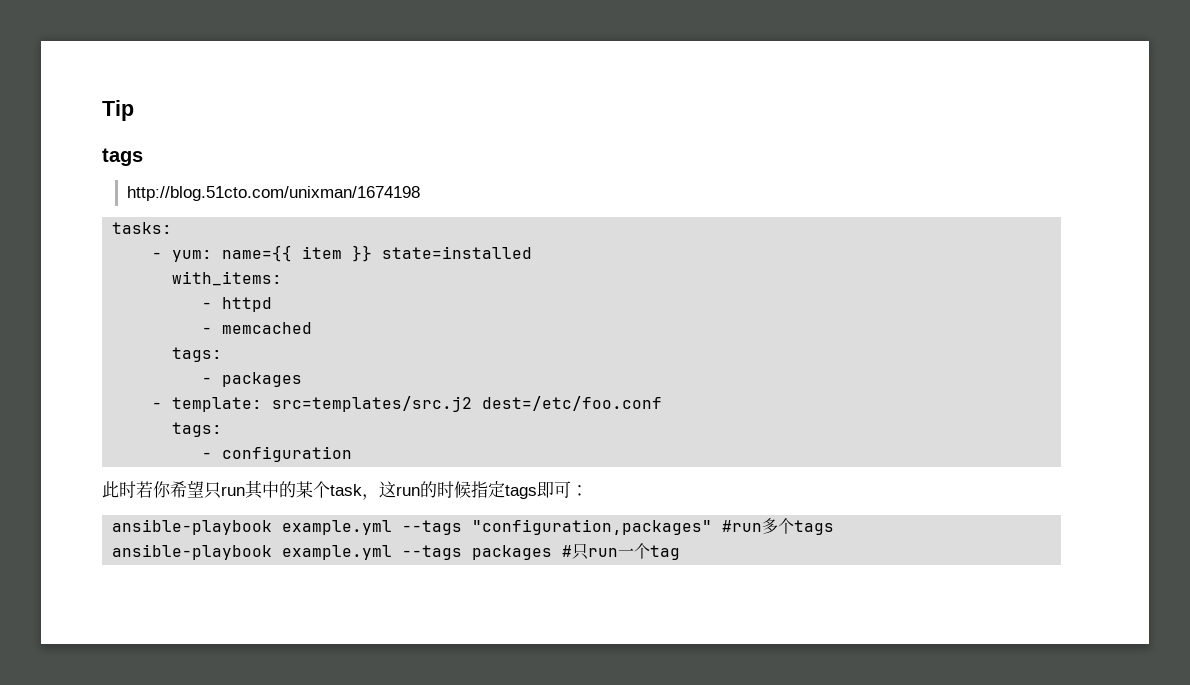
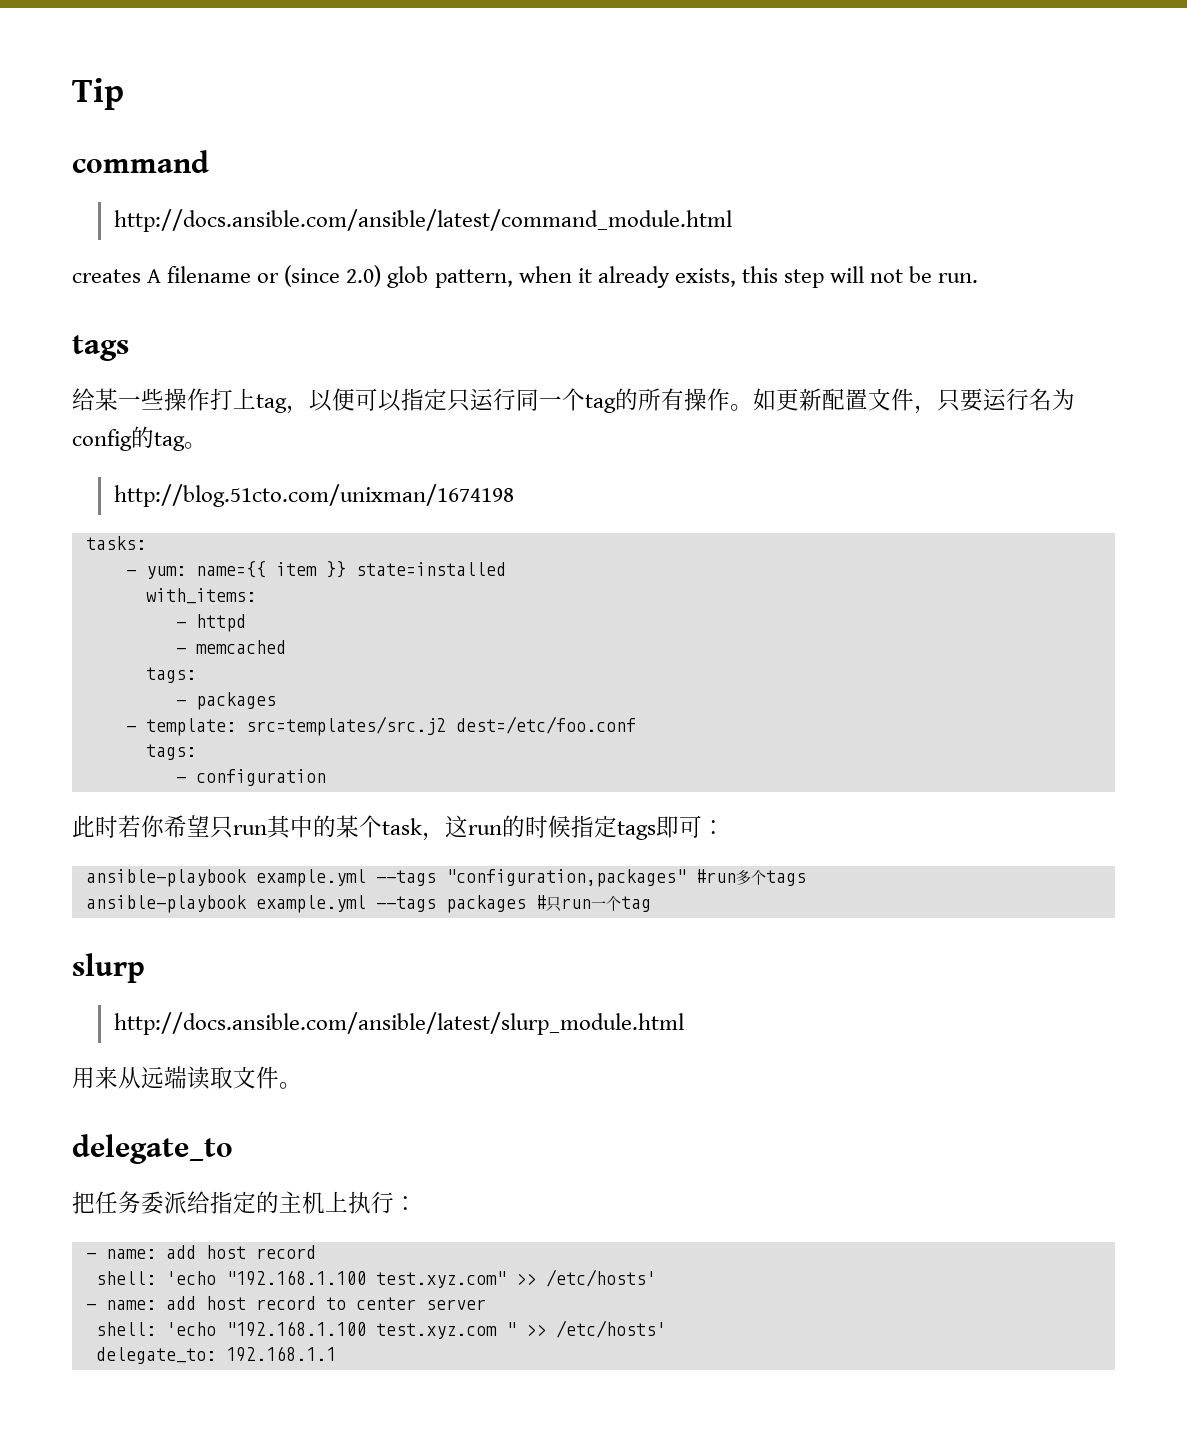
[102,148,143,166] tags -> [72,150,209,173] [113,209,732,232] [72,265,979,288] [72,335,129,361] [72,388,1075,414] [72,426,207,451] command // http://docs.ansible.com/ansible/latest/command_module.html // creates A filename or (since 2.0) glob pattern, when it already exists, this step will not be run. // tags // 给某一些操作打上tag，以便可以指定只运行同一个tag的所有操作。如更新配置文件，只要运行名为config的tag。
(681, 552) none -> [72,953,145,983] [113,1012,684,1035] [72,1066,302,1090] [72,1134,233,1164] [72,1191,417,1215] [85,1245,316,1259] [95,1269,656,1288] [85,1296,486,1310] [95,1320,666,1339] [95,1346,336,1364] // slurp // http://docs.ansible.com/ansible/latest/slurp_module.html // 用来从远端读取文件。 // delegate_to // 把任务委派给指定的主机上执行： // - name: add host record // shell: 'echo "192.168.1.100 test.xyz.com" >> /etc/hosts' // - name: add host record to center server // shell: 'echo "192.168.1.100 test.xyz.com " >> /etc/hosts' // delegate_to: 192.168.1.1

